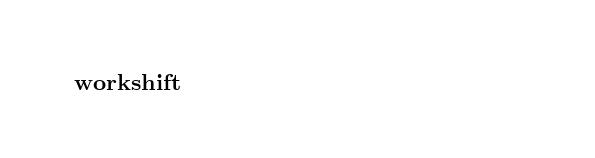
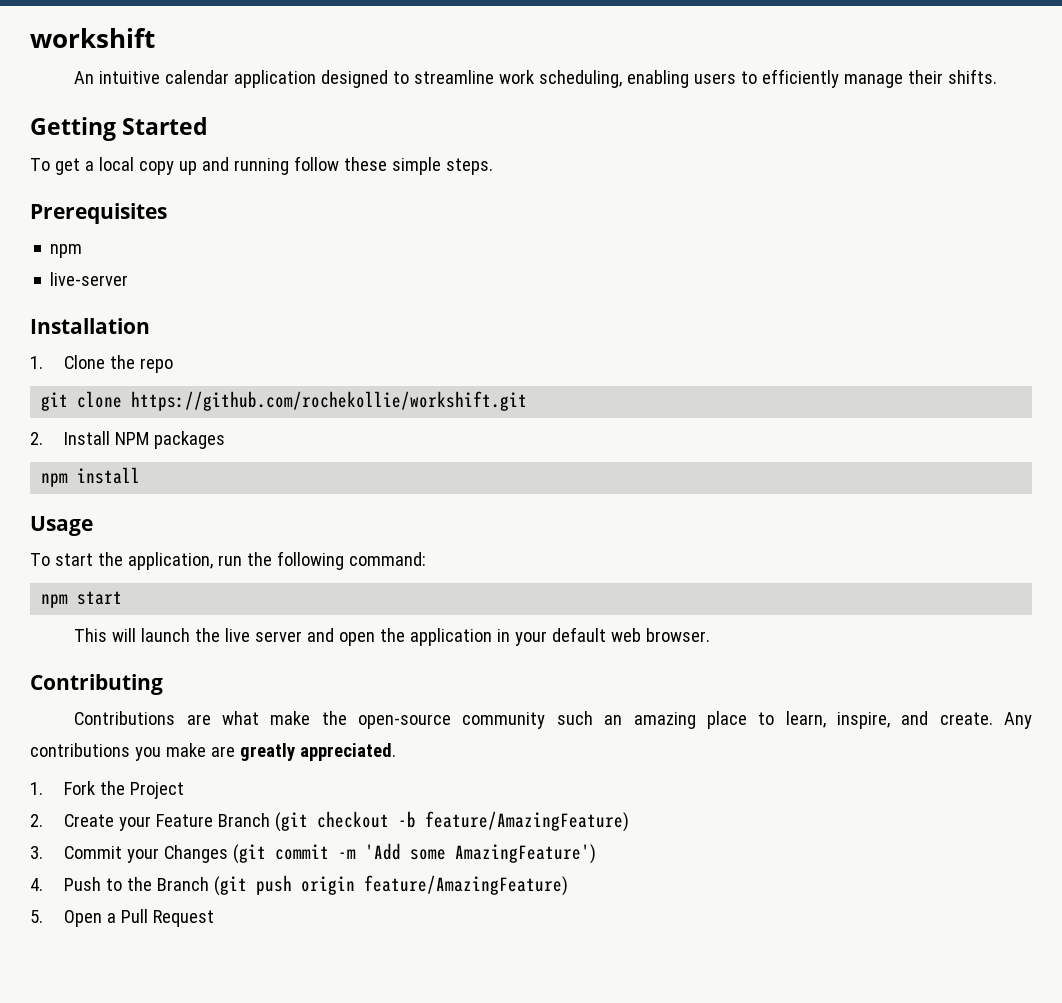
(181, 82) none -> [74,69,998,88] [30,117,209,141] [30,156,493,175] [30,203,167,224] [50,244,83,258] [50,272,129,286] [30,318,150,334] [30,355,173,373] [41,391,528,411] [30,431,225,449] [41,467,141,487] [30,516,93,536] [30,551,426,570] [41,591,123,608] [74,627,711,646] [30,674,163,695] [74,711,1032,729] [30,743,396,761] [30,781,184,799] [30,811,629,832] [30,843,596,864] [30,875,568,896] [30,909,214,927] // An intuitive calendar application designed to streamline work scheduling, enabling users to efficiently manage their shifts. // Getting Started // To get a local copy up and running follow these simple steps. // Prerequisites // npm // live-server // Installation // 1. Clone the repo // git clone https://github.com/rochekollie/workshift.git // 2. Install NPM packages // npm install // Usage // To start the application, run the following command: // npm start // This will launch the live server and open the application in your default web browser. // Contributing // Contributions are what make the open-source community such an amazing place to learn, inspire, and create. Any contributions you make are greatly appreciated. // 1. Fork the Project // 2. Create your Feature Branch (git checkout -b feature/AmazingFeature) // 3. Commit your Changes (git commit -m 'Add some AmazingFeature') // 4. Push to the Branch (git push origin feature/AmazingFeature) // 5. Open a Pull Request

